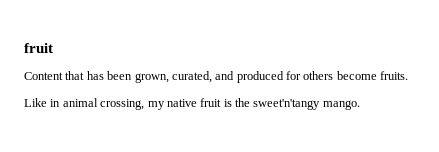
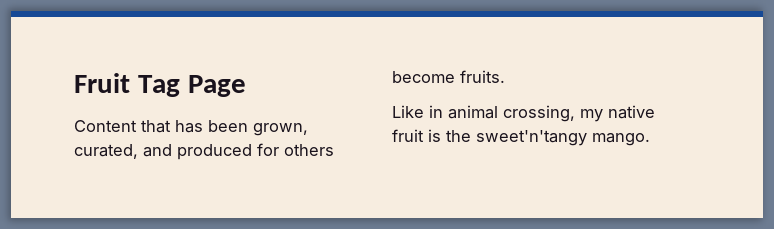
[24,43,53,53] fruit -> [74,73,246,97] Fruit Tag Page

